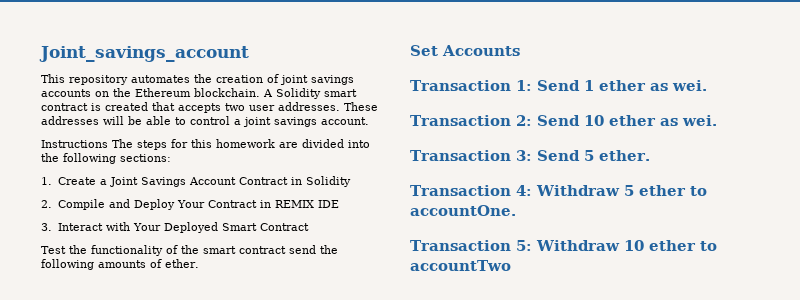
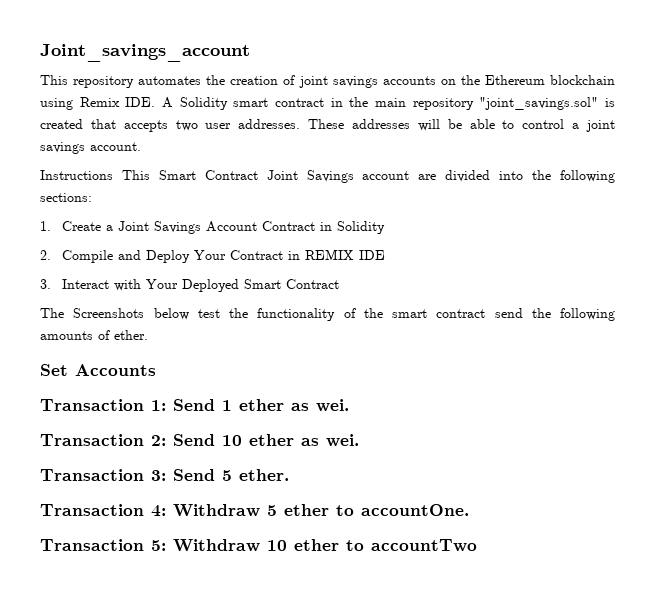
[194,88,357,99] [41,103,88,111] blockchain. A Solidity smart contract -> [550,75,615,85] [40,97,599,110] blockchain using Remix IDE. A Solidity smart contract in the main repository "joint_savings.sol"
[112,139,275,150] The steps for this homework -> [121,170,410,183] This Smart Contract Joint Savings account
[41,246,66,254] Test -> [40,308,220,320] The Screenshots below test

